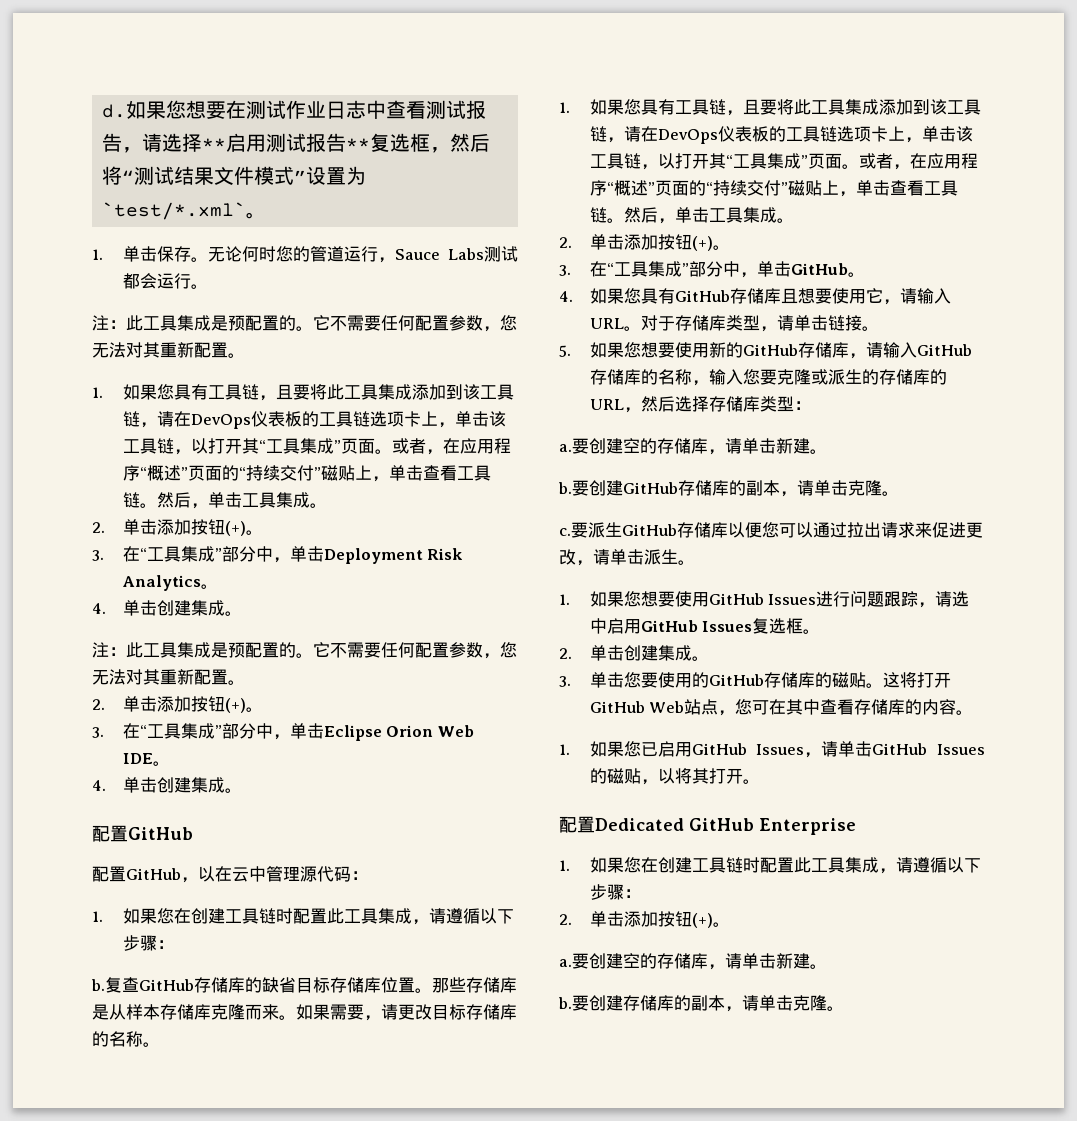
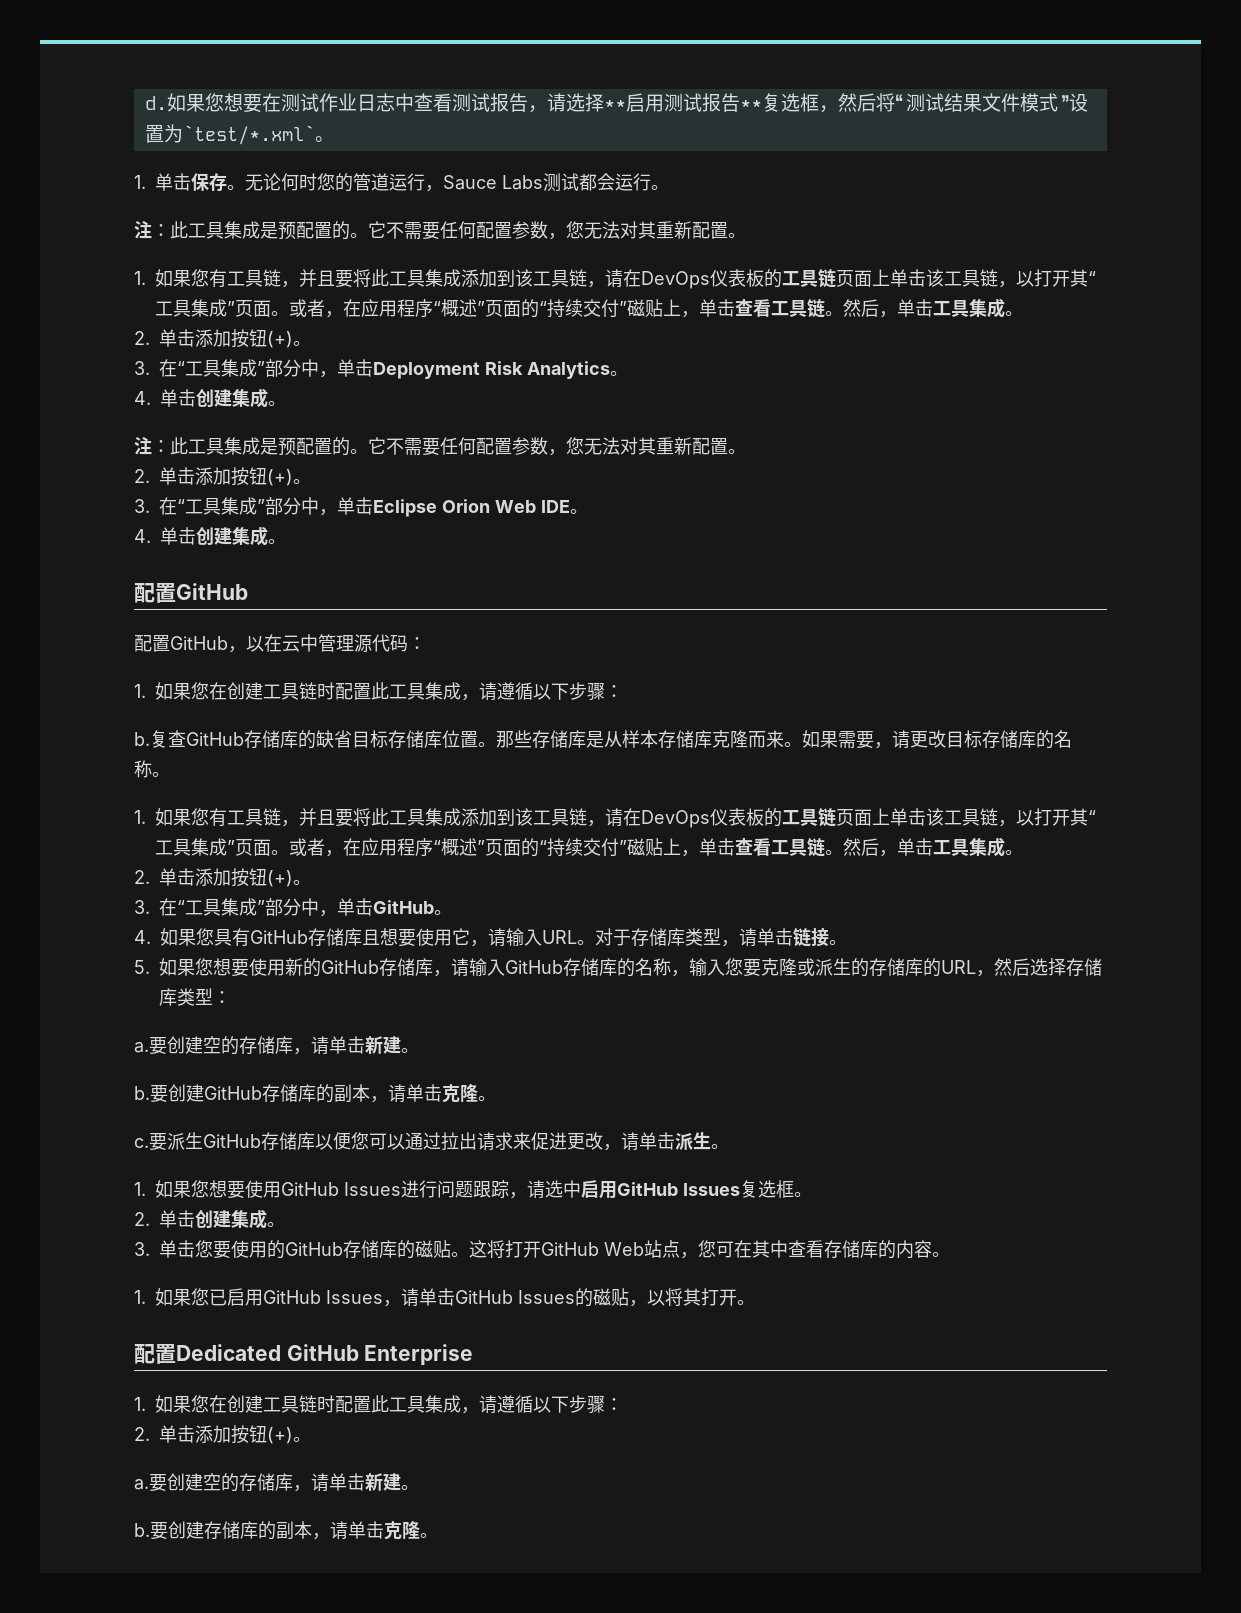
[173,384,276,401] 具有工具链， -> [209,269,318,288] 有工具链，并
[369,411,455,428] 选项卡上， -> [836,269,891,287] 页面上
[640,99,743,116] 具有工具链， -> [209,808,318,827] 有工具链，并
[836,126,922,143] 选项卡上， -> [836,808,891,826] 页面上

